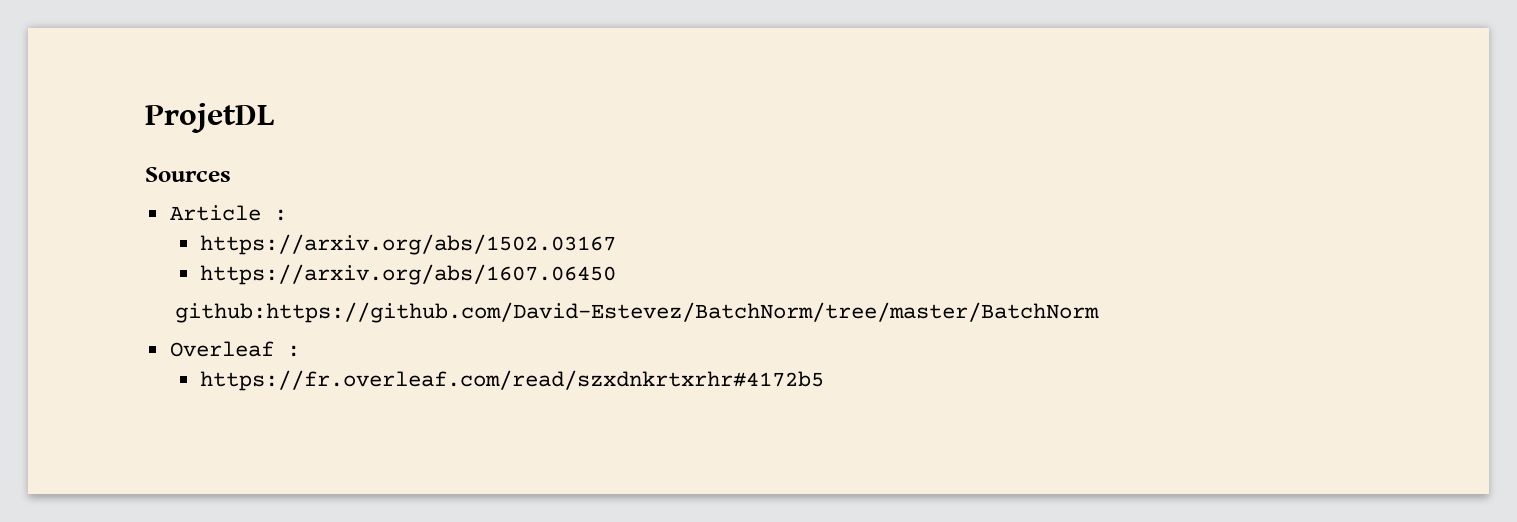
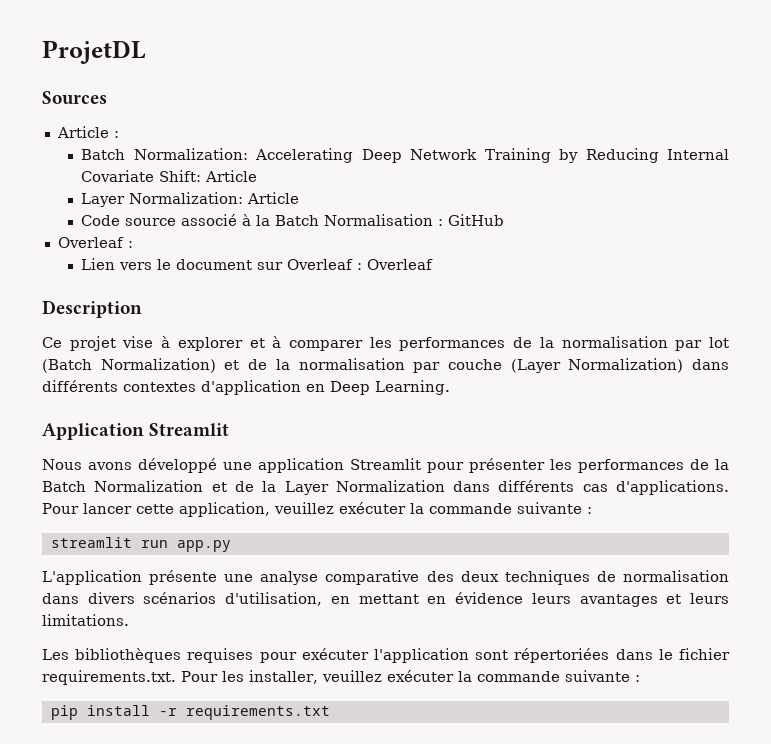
[199,234,616,255] [199,264,616,285] [175,302,1100,323] [169,341,300,357] [199,370,824,391] https://arxiv.org/abs/1502.03167 // https://arxiv.org/abs/1607.06450 // github:https://github.com/David-Estevez/BatchNorm/tree/master/BatchNorm // Overleaf : // https://fr.overleaf.com/read/szxdnkrtxrhr#4172b5 -> [81,148,729,163] [81,170,258,182] [81,192,300,207] [81,214,505,226] [57,237,133,248] [81,258,434,270] [42,300,142,318] [42,336,729,351] [42,358,729,373] [42,380,450,395] [42,423,230,440] [42,458,729,473] [42,480,729,495] [42,502,592,517] [50,537,231,552] [42,570,729,585] [42,592,730,607] [42,614,129,626] [42,648,730,663] [42,670,640,685] [50,705,330,720] Batch Normalization: Accelerating Deep Network Training by Reducing Internal Covariate Shift: Article // Layer Normalization: Article // Code source associé à la Batch Normalisation : GitHub // Overleaf : // Lien vers le document sur Overleaf : Overleaf // Description // Ce projet vise à explorer et à comparer les performances de la normalisation par lot (Batch Normalization) et de la normalisation par couche (Layer Normalization) dans différents contextes d'application en Deep Learning. // Application Streamlit // Nous avons développé une application Streamlit pour présenter les performances de la Batch Normalization et de la Layer Normalization dans différents cas d'applications. Pour lancer cette application, veuillez exécuter la commande suivante : // streamlit run app.py // L'application présente une analyse comparative des deux techniques de normalisation dans divers scénarios d'utilisation, en mettant en évidence leurs avantages et leurs limitations. // Les bibliothèques requises pour exécuter l'application sont répertoriées dans le fichier requirements.txt. Pour les installer, veuillez exécuter la commande suivante : // pip install -r requirements.txt

